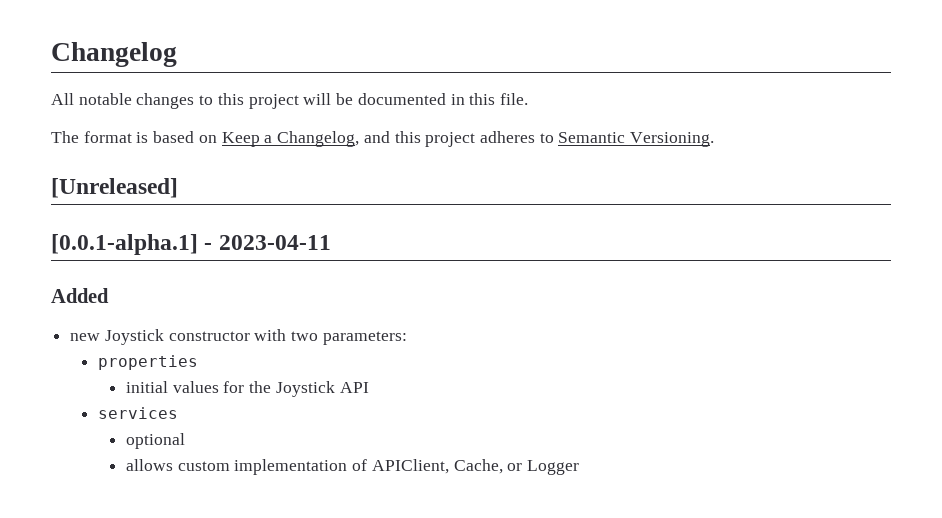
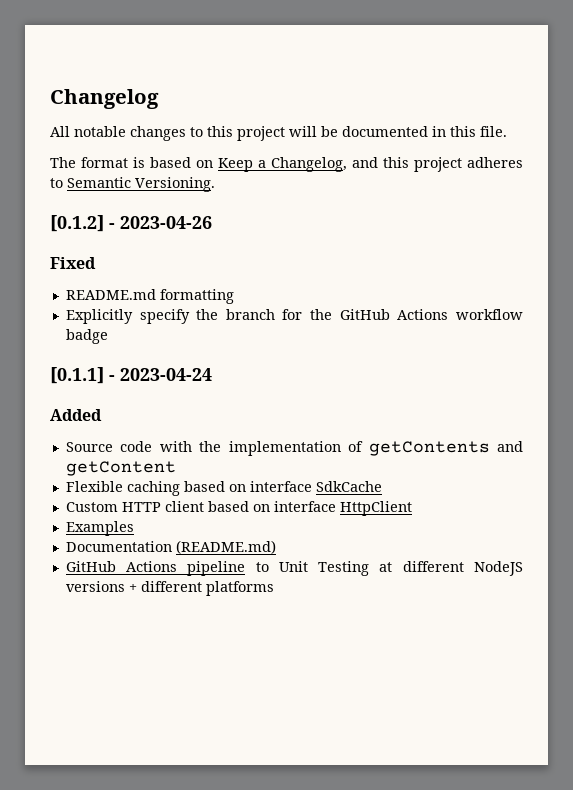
[51,178,178,198] [51,234,331,255] [51,288,109,303] [70,329,407,345] [98,355,199,370] [125,381,369,397] [98,407,179,419] [125,433,185,449] [125,459,579,475] [Unreleased] // [0.0.1-alpha.1] - 2023-04-11 // Added // new Joystick constructor with two parameters: // properties // initial values for the Joystick API // services // optional // allows custom implementation of APIClient, Cache, or Logger -> [50,215,212,232] [50,257,96,269] [65,289,234,304] [65,309,523,324] [65,329,108,344] [50,367,212,384] [50,409,102,421] [65,441,523,456] [65,461,176,476] [65,481,382,496] [65,501,412,516] [65,521,134,536] [65,540,276,554] [65,561,524,576] [65,581,274,596] [0.1.2] - 2023-04-26 // Fixed // README.md formatting // Explicitly specify the branch for the GitHub Actions workflow badge // [0.1.1] - 2023-04-24 // Added // Source code with the implementation of getContents and getContent // Flexible caching based on interface SdkCache // Custom HTTP client based on interface HttpClient // Examples // Documentation (README.md) // GitHub Actions pipeline to Unit Testing at different NodeJS versions + different platforms

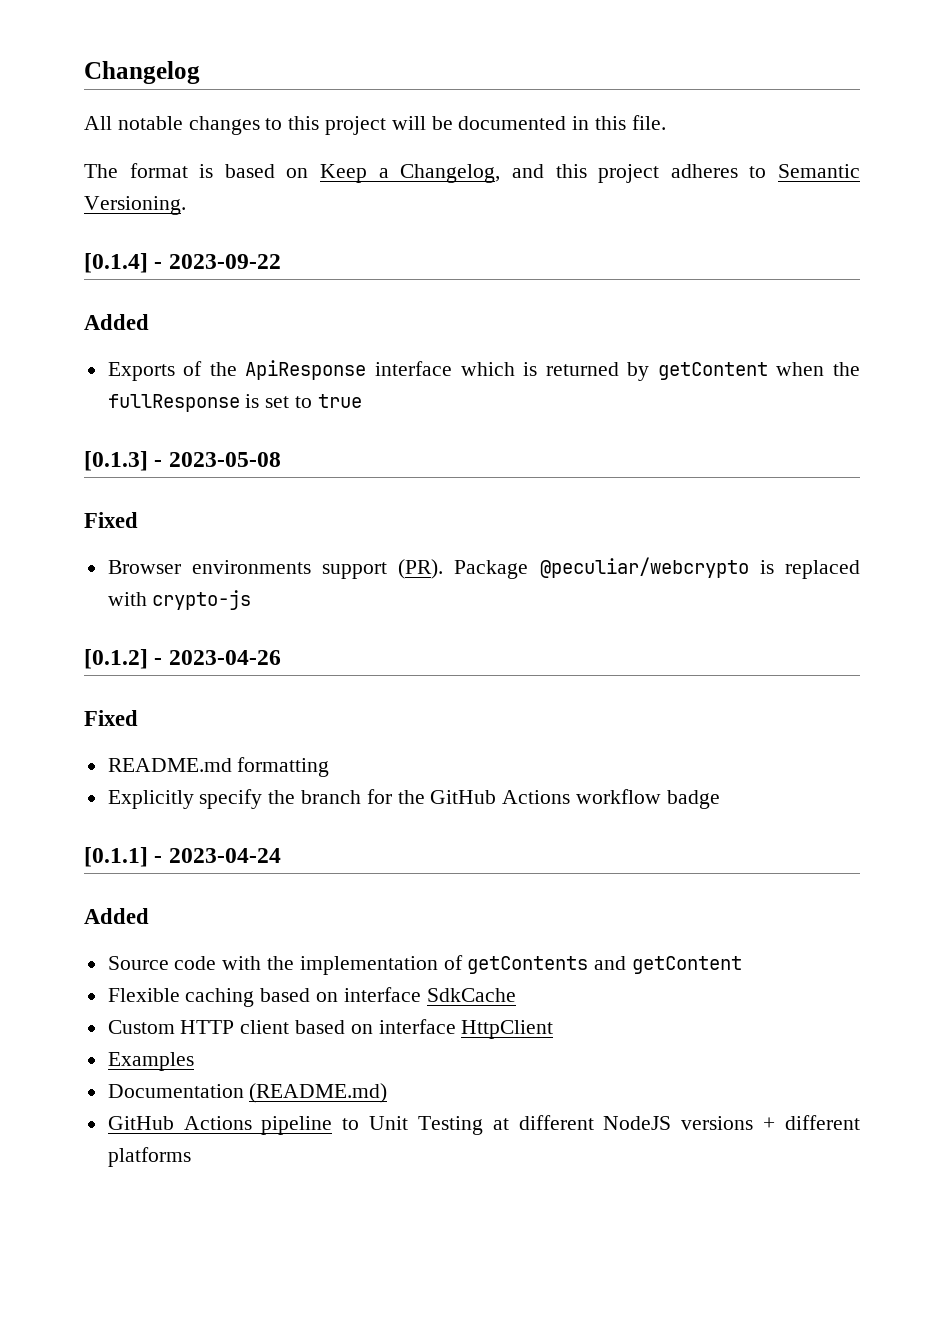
(215, 184) none -> [84,253,281,273] [84,314,149,330] [107,360,861,381] [107,394,362,412] [84,451,281,471] [84,512,138,528] [107,557,860,579] [107,590,252,610] // [0.1.4] - 2023-09-22 // Added // Exports of the ApiResponse interface which is returned by getContent when the fullResponse is set to true // [0.1.3] - 2023-05-08 // Fixed // Browser environments support (PR). Package @peculiar/webcrypto is replaced with crypto-js

